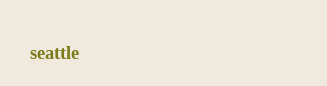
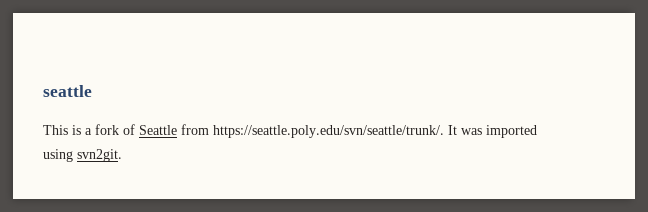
(79, 52) none -> [43,124,537,138] [43,149,122,162] // This is a fork of Seattle from https://seattle.poly.edu/svn/seattle/trunk/. It was imported using svn2git.

